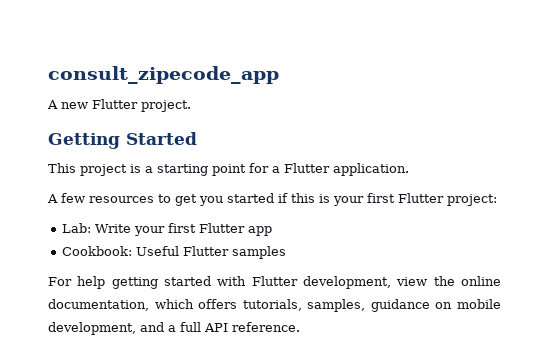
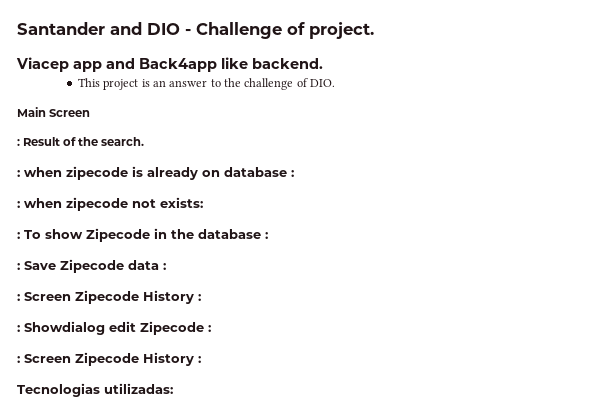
[48,66,279,84] [47,99,191,112] [48,132,197,149] [48,163,409,176] [47,193,497,206] [62,223,273,236] [62,246,287,259] [48,276,501,289] [48,299,501,312] [48,322,300,335] consult_zipecode_app // A new Flutter project. // Getting Started // This project is a starting point for a Flutter application. // A few resources to get you started if this is your first Flutter project: // Lab: Write your first Flutter app // Cookbook: Useful Flutter samples // For help getting started with Flutter development, view the online documentation, which offers tutorials, samples, guidance on mobile development, and a full API reference. -> [17,22,374,39] [16,57,323,72] [77,78,336,90] [17,107,91,117] [17,137,145,146] [17,166,294,180] [17,197,203,211] [17,228,268,242] [17,259,166,273] [17,290,201,304] [17,321,211,335] [17,352,201,366] [17,383,173,397] Santander and DIO - Challenge of project. // Viacep app and Back4app like backend. // This project is an answer to the challenge of DIO. // Main Screen // : Result of the search. // : when zipecode is already on database : // : when zipecode not exists: // : To show Zipecode in the database : // : Save Zipecode data : // : Screen Zipecode History : // : Showdialog edit Zipecode : // : Screen Zipecode History : // Tecnologias utilizadas:

